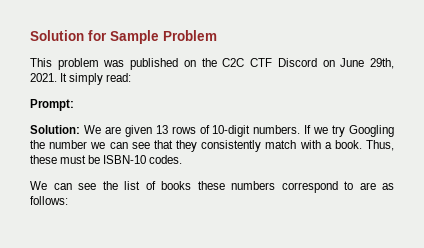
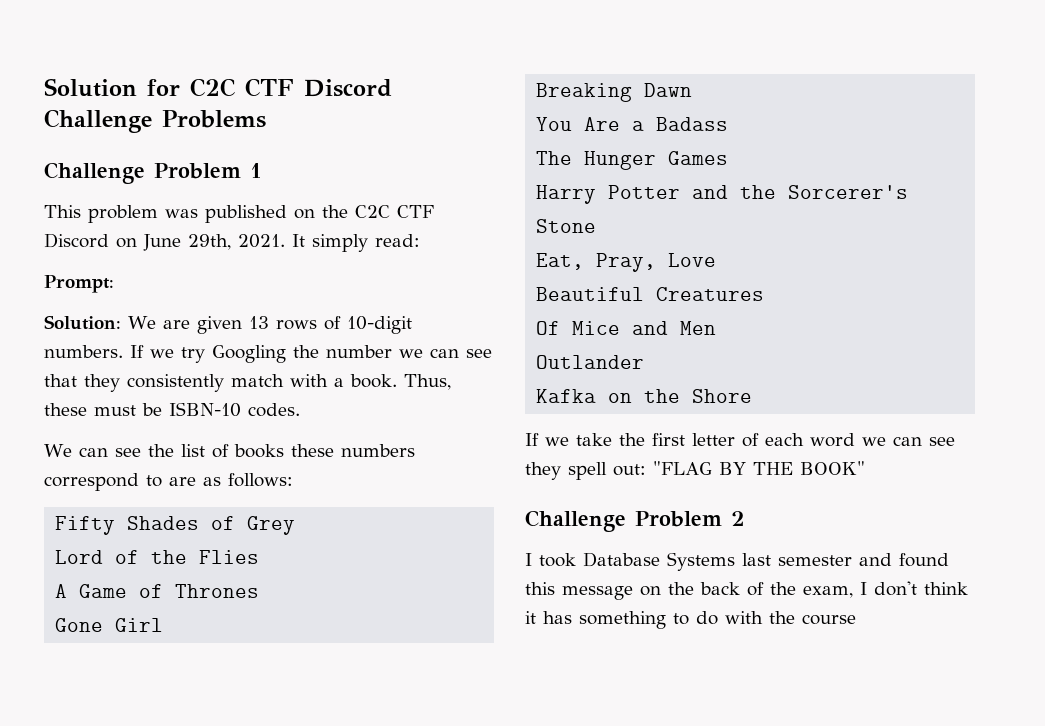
[110,30,217,44] Sample Problem -> [190,78,392,97] [44,109,266,133] [44,162,262,184] C2C CTF Discord Challenge Problems // Challenge Problem 1
(68, 200) none -> [55,516,296,535] [55,550,260,564] [55,584,260,598] [55,618,164,632] [536,83,693,102] [536,117,729,131] [536,151,729,170] [536,185,909,204] [536,219,597,233] [536,253,717,272] [536,287,765,301] [536,321,717,335] [536,355,645,369] [536,389,753,403] [525,433,955,447] [525,461,865,480] [525,510,744,532] [525,552,949,571] [525,581,968,600] [525,611,856,629] // Fifty Shades of Grey // Lord of the Flies // A Game of Thrones // Gone Girl // Breaking Dawn // You Are a Badass // The Hunger Games // Harry Potter and the Sorcerer's Stone // Eat, Pray, Love // Beautiful Creatures // Of Mice and Men // Outlander // Kafka on the Shore // If we take the first letter of each word we can see they spell out: "FLAG BY THE BOOK" // Challenge Problem 2 // I took Database Systems last semester and found this message on the back of the exam, I don't think it has something to do with the course

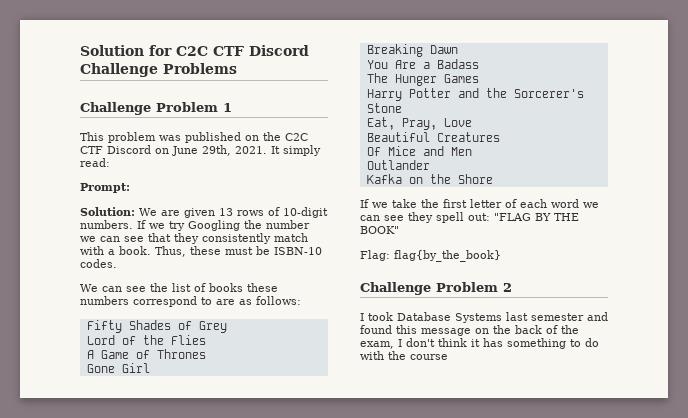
(865, 468) none -> [360,250,501,262] // Flag: flag{by_the_book}

